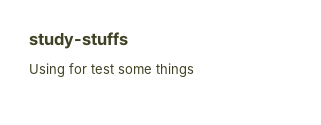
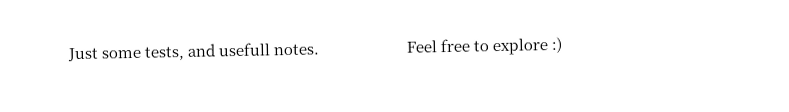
[29,32,128,49] [29,63,194,77] study-stuffs // Using for test some things -> [67,42,320,62] [406,36,563,56] Just some tests, and usefull notes. // Feel free to explore :)

